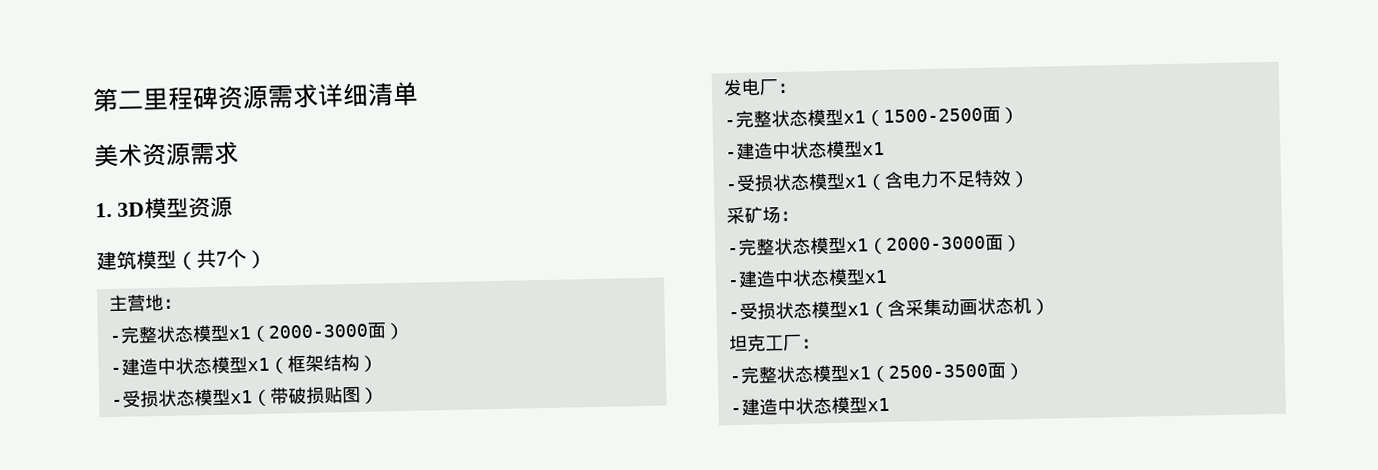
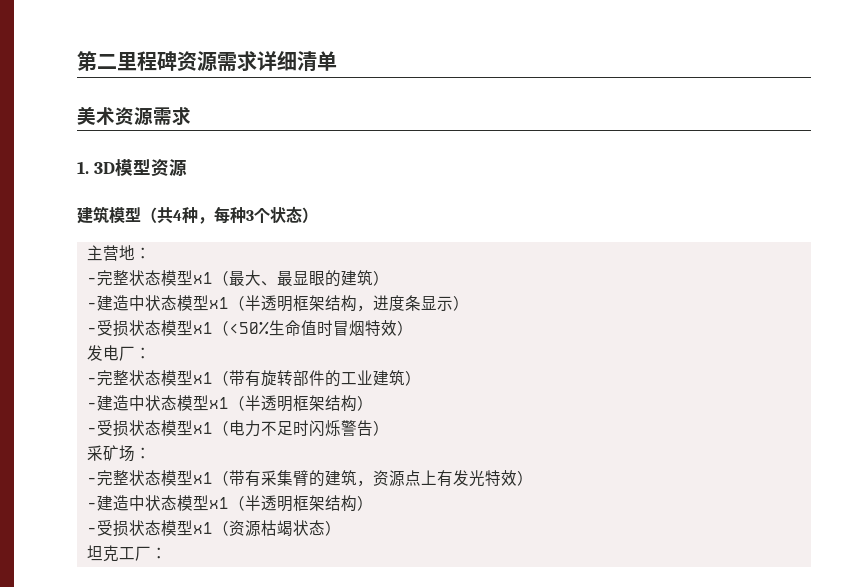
[216,248,247,268] 7个 -> [173,206,302,224] 4种，每种3个状态
[268,322,405,340] [110,353,378,376] [111,386,361,408] 2000-3000面） // -建造中状态模型x1（框架结构） // -受损状态模型x1（带破损贴图 -> [228,270,389,287] [86,295,469,312] [86,320,397,337] 最大、最显眼的建筑） // -建造中状态模型x1（半透明框架结构，进度条显示） // -受损状态模型x1（<50%生命值时冒烟特效
[883,106,1019,124] [725,140,885,160] [725,171,904,192] 1500-2500面） // -建造中状态模型x1 // -受损状态模型x1（含 -> [228,370,421,387] [86,395,373,412] [86,420,229,437] 带有旋转部件的工业建筑） // -建造中状态模型x1（半透明框架结构） // -受损状态模型x1（
[974,169,1012,188] 特效 -> [292,420,373,436] 时闪烁警告
[886,234,1022,252] [727,268,888,288] [728,296,1032,320] 2000-3000面） // -建造中状态模型x1 // -受损状态模型x1（含采集动画状态机 -> [228,470,533,487] [86,495,373,512] [86,520,325,537] 带有采集臂的建筑，资源点上有发光特效） // -建造中状态模型x1（半透明框架结构） // -受损状态模型x1（资源枯竭状态
[729,362,1025,384] [730,396,890,416] // -完整状态模型x1（2500-3500面） // -建造中状态模型x1 -> (167, 553) none

